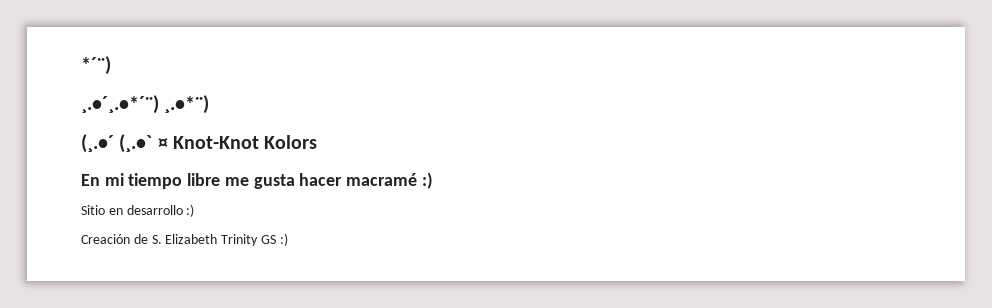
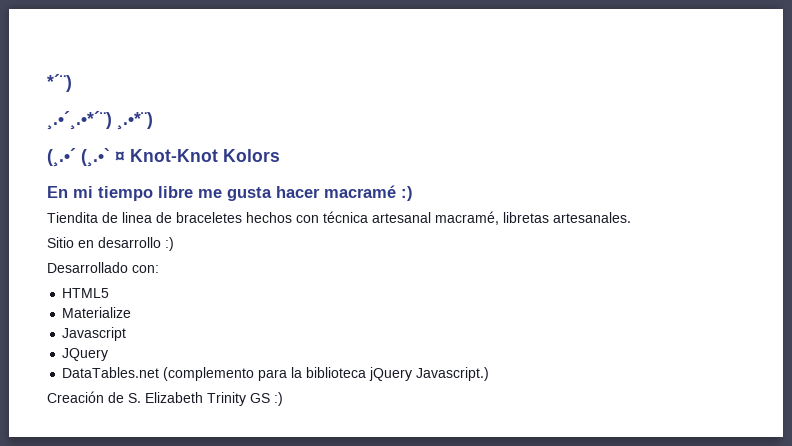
[81,204,195,217] Sitio en desarrollo :) -> [47,211,631,225] [47,237,174,251] [47,262,159,273] [62,288,110,298] [62,307,132,318] [62,327,127,341] [62,348,109,361] [62,367,490,381] Tiendita de linea de braceletes hechos con técnica artesanal macramé, libretas artesanales. // Sitio en desarrollo :) // Desarrollado con: // HTML5 // Materialize // Javascript // JQuery // DataTables.net (complemento para la biblioteca jQuery Javascript.)

